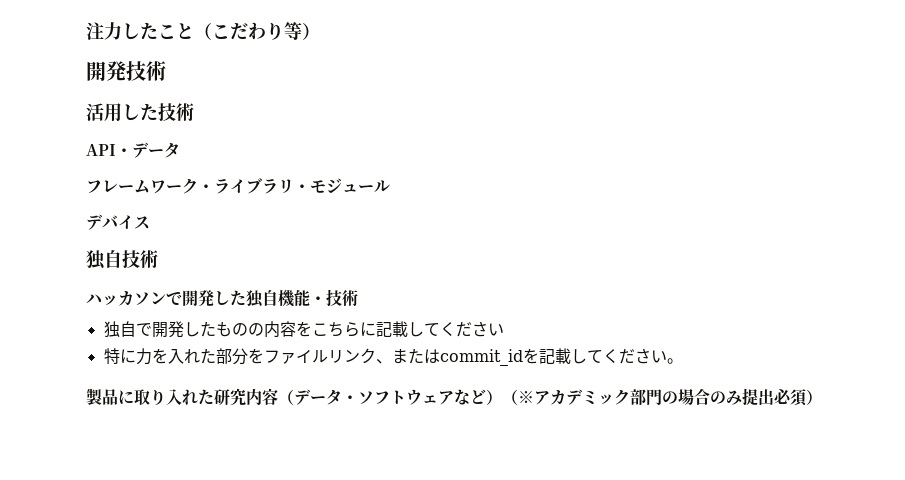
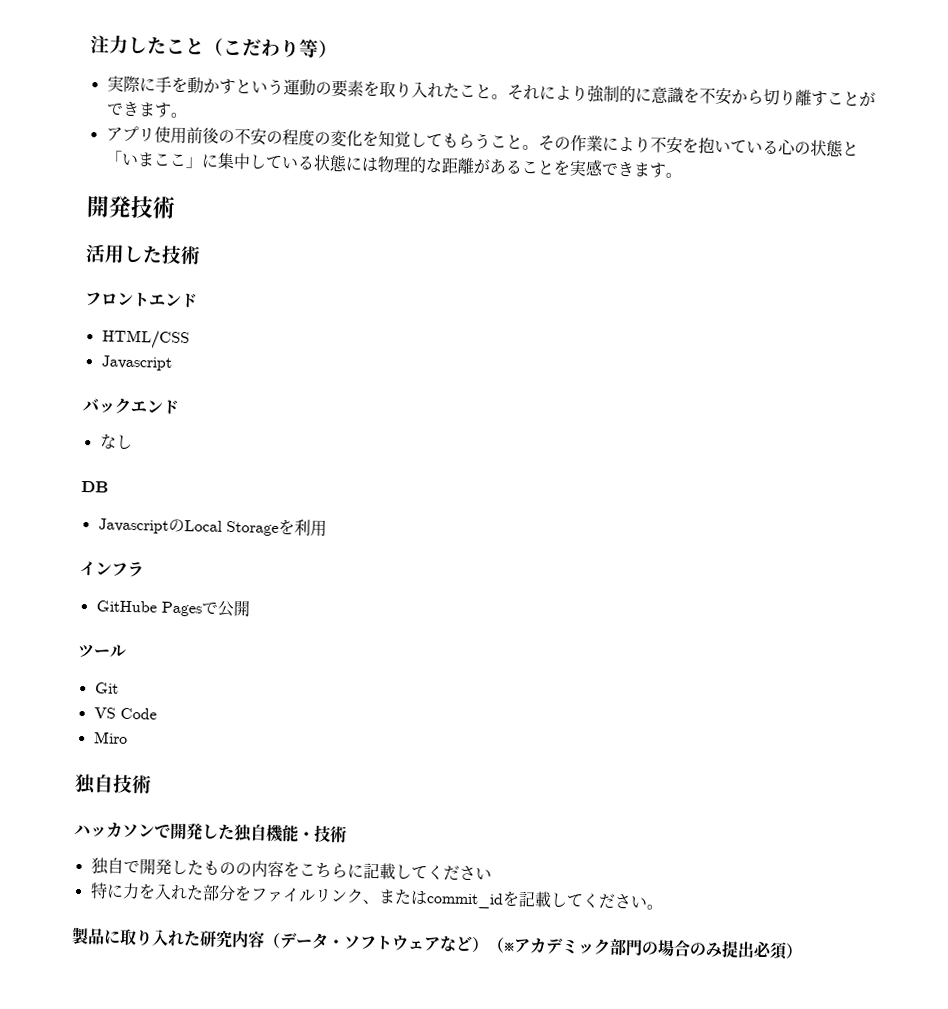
(320, 31) none -> [106,75,876,108] [105,101,187,119] [105,125,859,157] [104,150,682,179] // 実際に手を動かすという運動の要素を取り入れたこと。それにより強制的に意識を不安から切り離すことができます。 // アプリ使用前後の不安の程度の変化を知覚してもらうこと。その作業により不安を抱いている心の状態と「いまここ」に集中している状態には物理的な距離があることを実感できます。
[86,142,180,158] [86,178,390,194] [86,214,150,230] API・データ // フレームワーク・ライブラリ・モジュール // デバイス -> [84,291,198,308] [101,329,190,350] [100,355,172,371] [82,397,180,414] [99,433,133,451] [81,480,109,493] [97,518,327,537] [79,560,144,578] [95,600,250,618] [77,643,127,658] [94,682,119,694] [93,707,157,720] [93,731,128,744] フロントエンド // HTML/CSS // Javascript // バックエンド // なし // DB // JavascriptのLocal Storageを利用 // インフラ // GitHube Pagesで公開 // ツール // Git // VS Code // Miro

